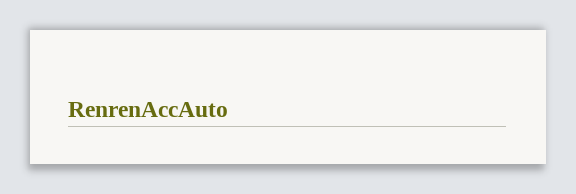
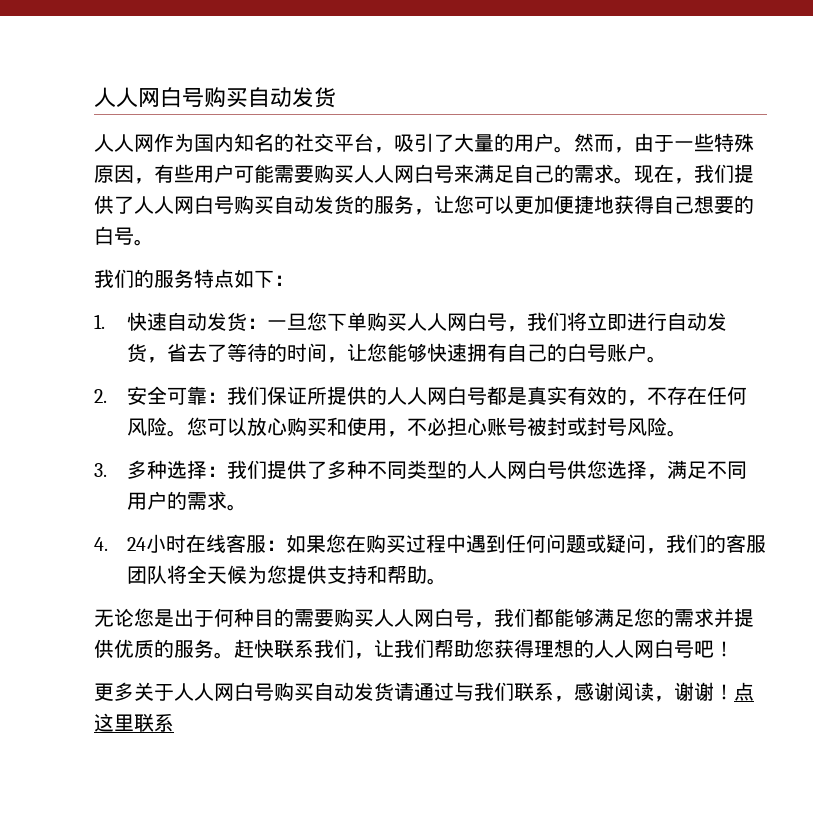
[68,102,228,117] RenrenAccAuto -> [94,87,336,108] [94,133,754,153] [94,164,754,184] [94,195,754,215] [94,226,154,246] [94,269,294,288] [94,312,728,332] [127,343,668,363] [94,386,748,406] [127,417,688,437] [94,460,748,480] [127,491,248,511] [94,534,767,554] [127,565,448,585] [94,608,754,628] [94,639,734,659] [94,682,754,702] [94,713,174,732] 人人网白号购买自动发货 // 人人网作为国内知名的社交平台，吸引了大量的用户。然而，由于一些特殊原因，有些用户可能需要购买人人网白号来满足自己的需求。现在，我们提供了人人网白号购买自动发货的服务，让您可以更加便捷地获得自己想要的白号。 // 我们的服务特点如下： // 1.快速自动发货：一旦您下单购买人人网白号，我们将立即进行自动发货，省去了等待的时间，让您能够快速拥有自己的白号账户。 // 2.安全可靠：我们保证所提供的人人网白号都是真实有效的，不存在任何风险。您可以放心购买和使用，不必担心账号被封或封号风险。 // 3.多种选择：我们提供了多种不同类型的人人网白号供您选择，满足不同用户的需求。 // 4. 24小时在线客服：如果您在购买过程中遇到任何问题或疑问，我们的客服团队将全天候为您提供支持和帮助。 // 无论您是出于何种目的需要购买人人网白号，我们都能够满足您的需求并提供优质的服务。赶快联系我们，让我们帮助您获得理想的人人网白号吧！ // 更多关于人人网白号购买自动发货请通过与我们联系，感谢阅读，谢谢！点这里联系

